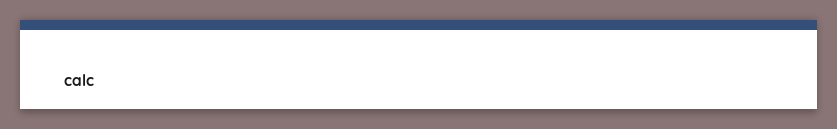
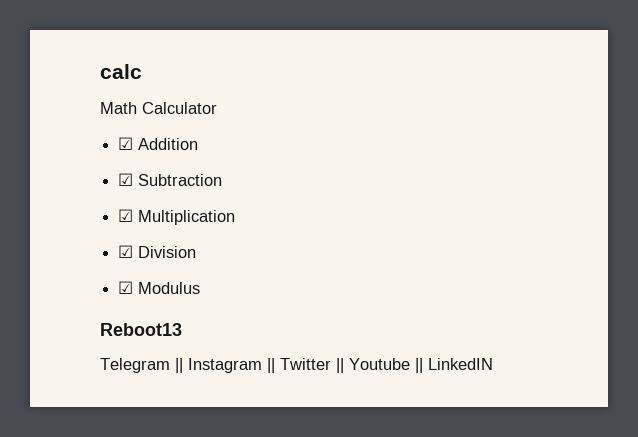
(94, 80) none -> [100,102,217,114] [118,137,199,150] [118,173,223,186] [118,209,236,225] [118,245,197,258] [118,281,201,294] [100,323,182,336] [100,358,493,373] // Math Calculator // ☑ Addition // ☑ Subtraction // ☑ Multiplication // ☑ Division // ☑ Modulus // Reboot13 // Telegram || Instagram || Twitter || Youtube || LinkedIN

